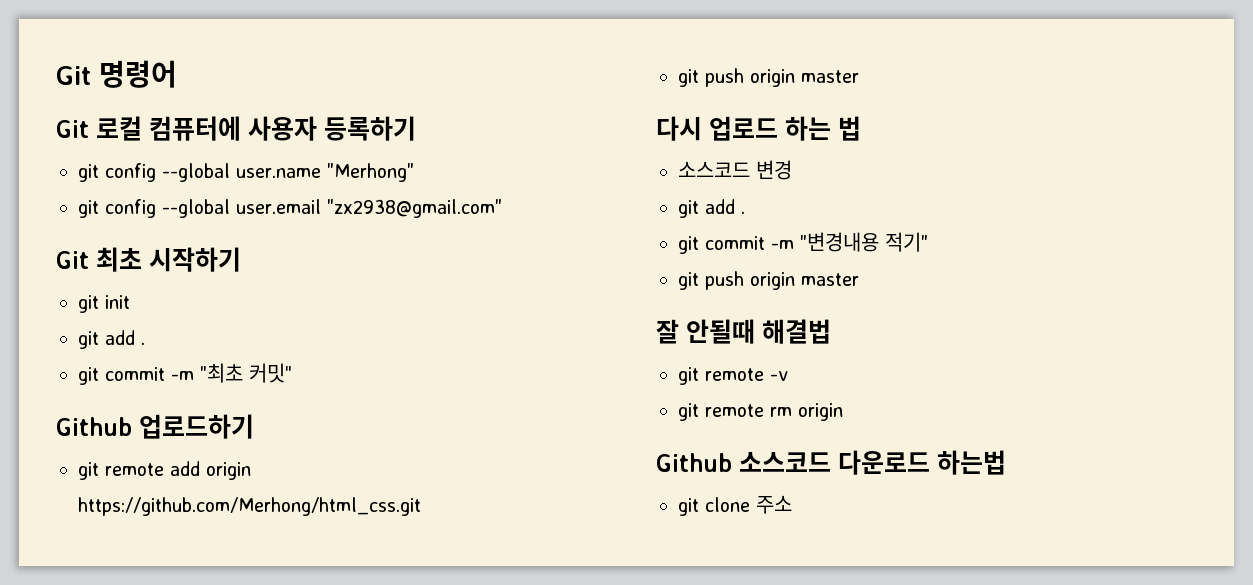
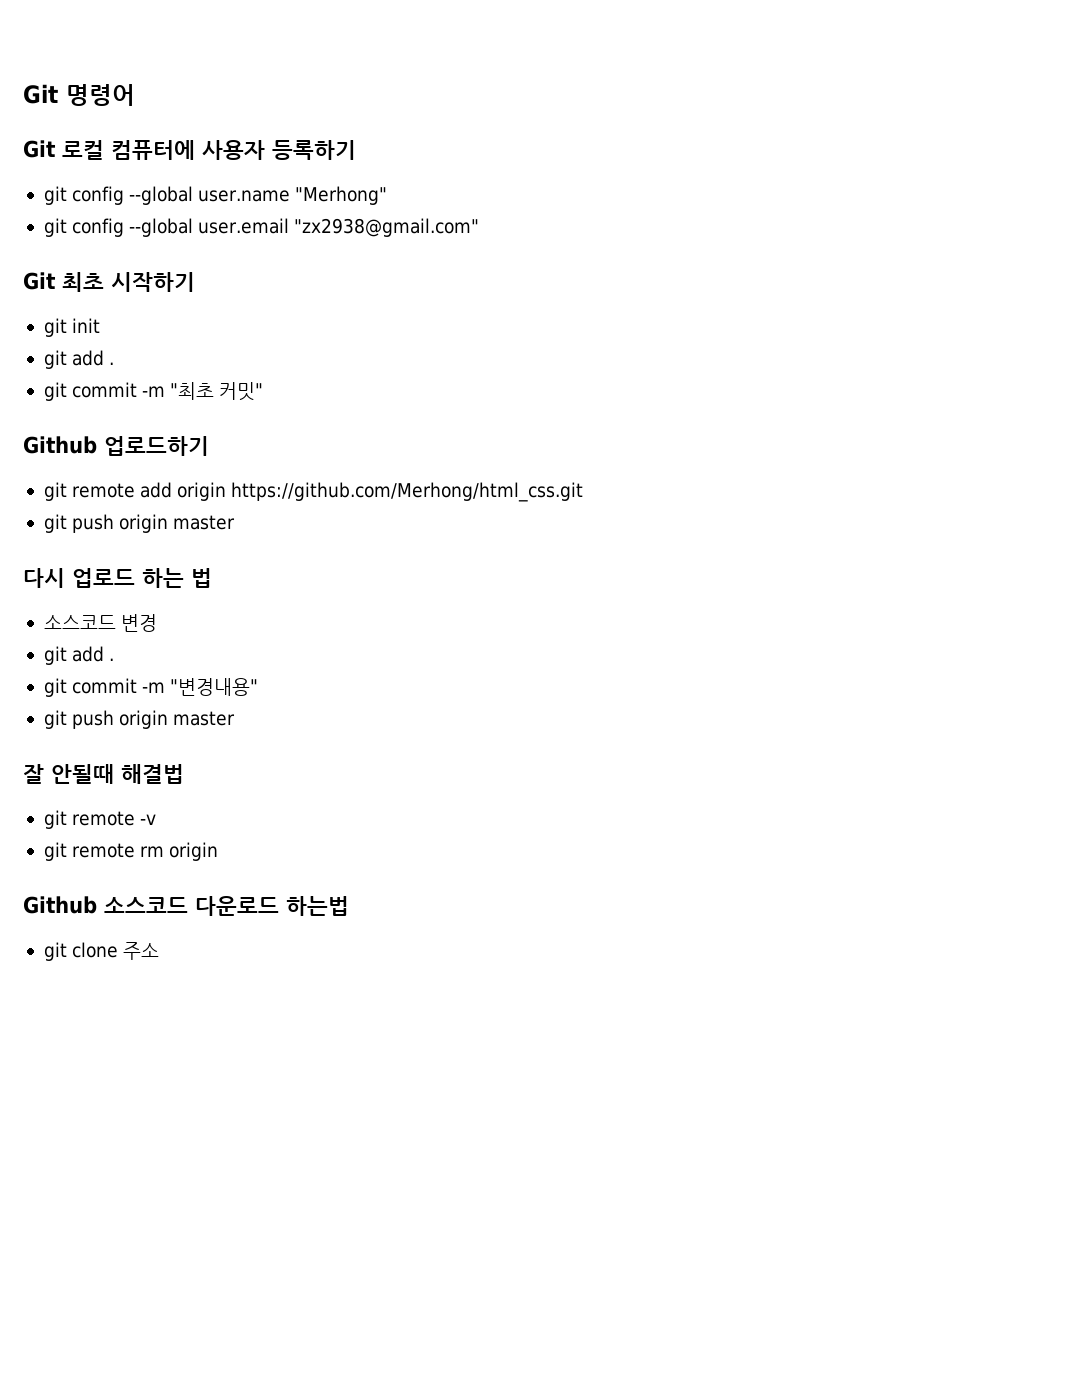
[800,232,928,252] "변경내용 적기" -> [170,678,259,696] "변경내용"

